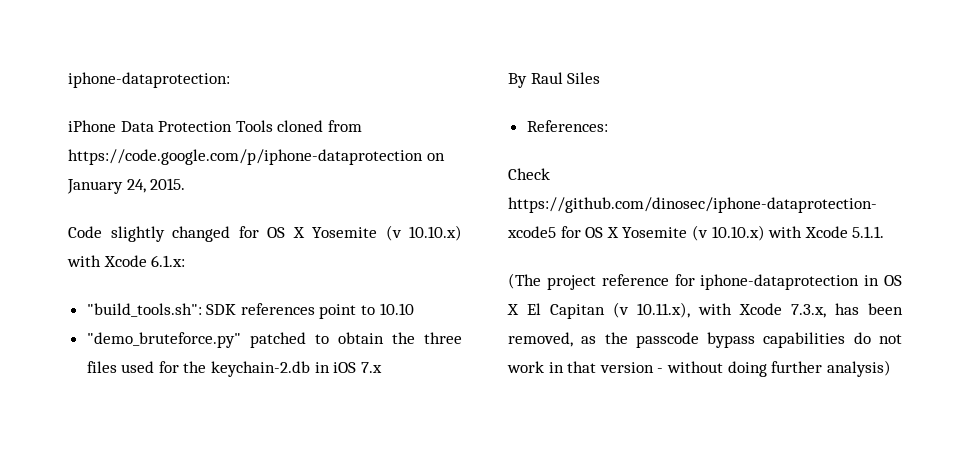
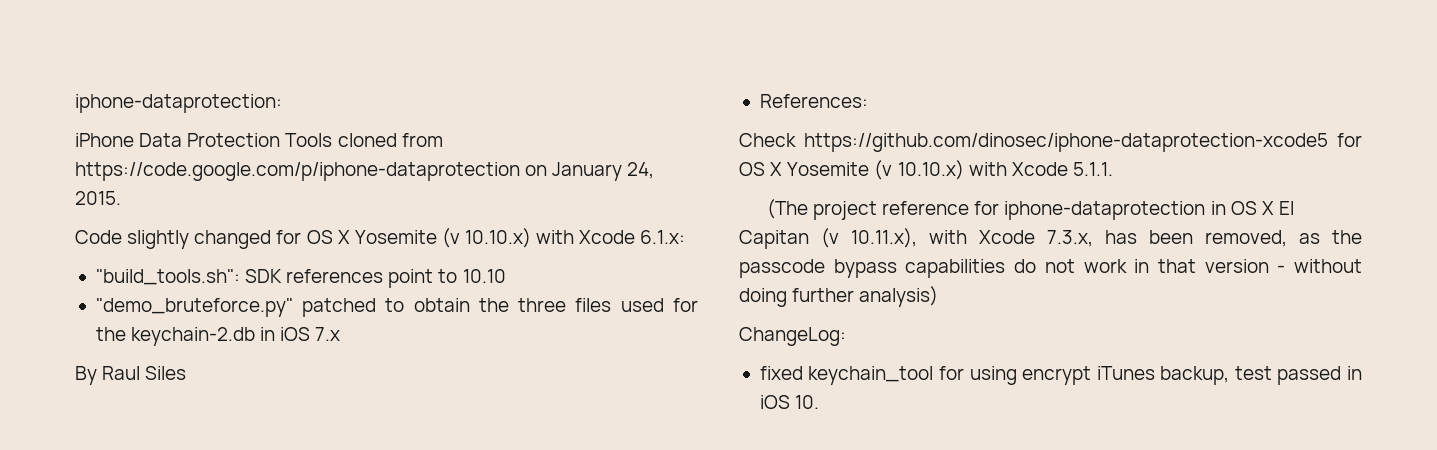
(891, 368) none -> [739,327,846,346] [759,366,1362,385] [759,395,820,409] // ChangeLog: // fixed keychain_tool for using encrypt iTunes backup, test passed in iOS 10.

